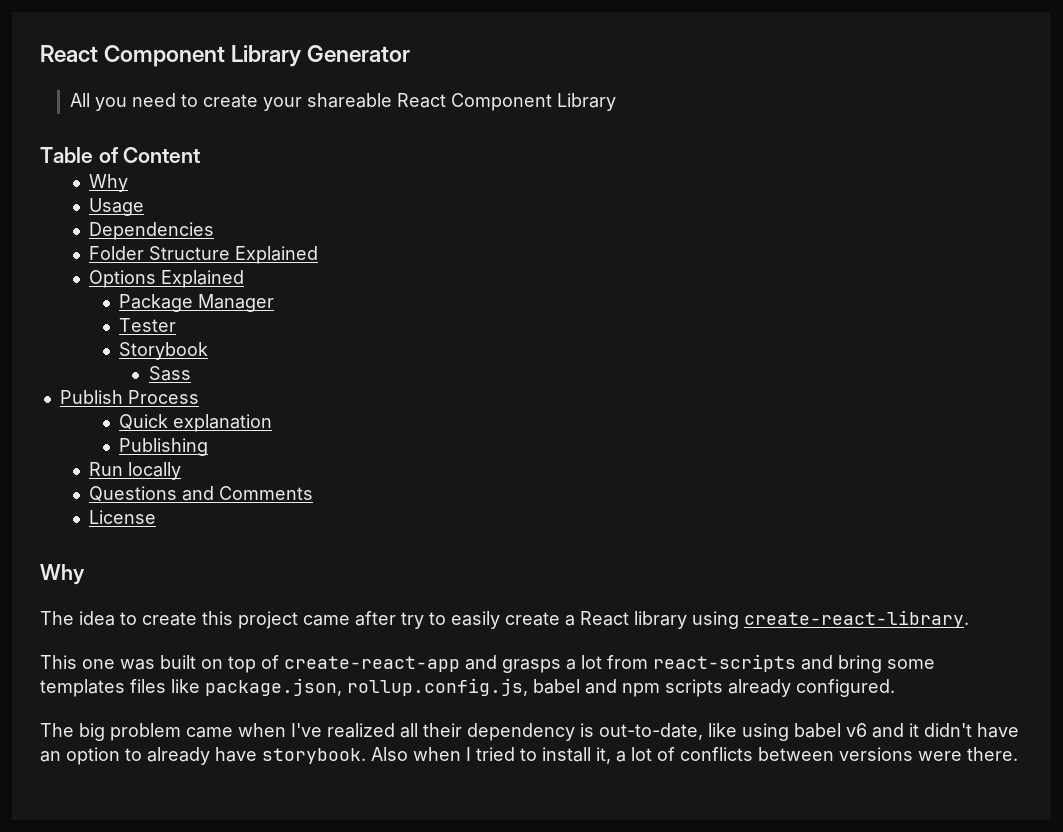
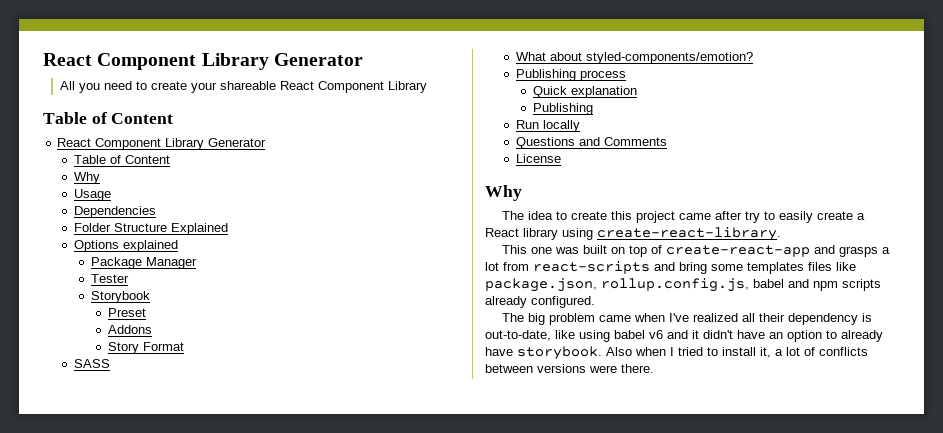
(201, 155) none -> [57,138,267,150] [74,155,171,164] // React Component Library Generator // Table of Content
[161,270,245,288] Explained -> [123,240,179,252] explained
[148,366,191,381] [59,390,199,404] Sass // Publish Process -> [107,308,146,317] [107,325,152,334] [107,342,184,354] [74,359,111,368] [516,52,754,64] [516,69,627,81] Preset // Addons // Story Format // SASS // What about styled-components/emotion? // Publishing process

